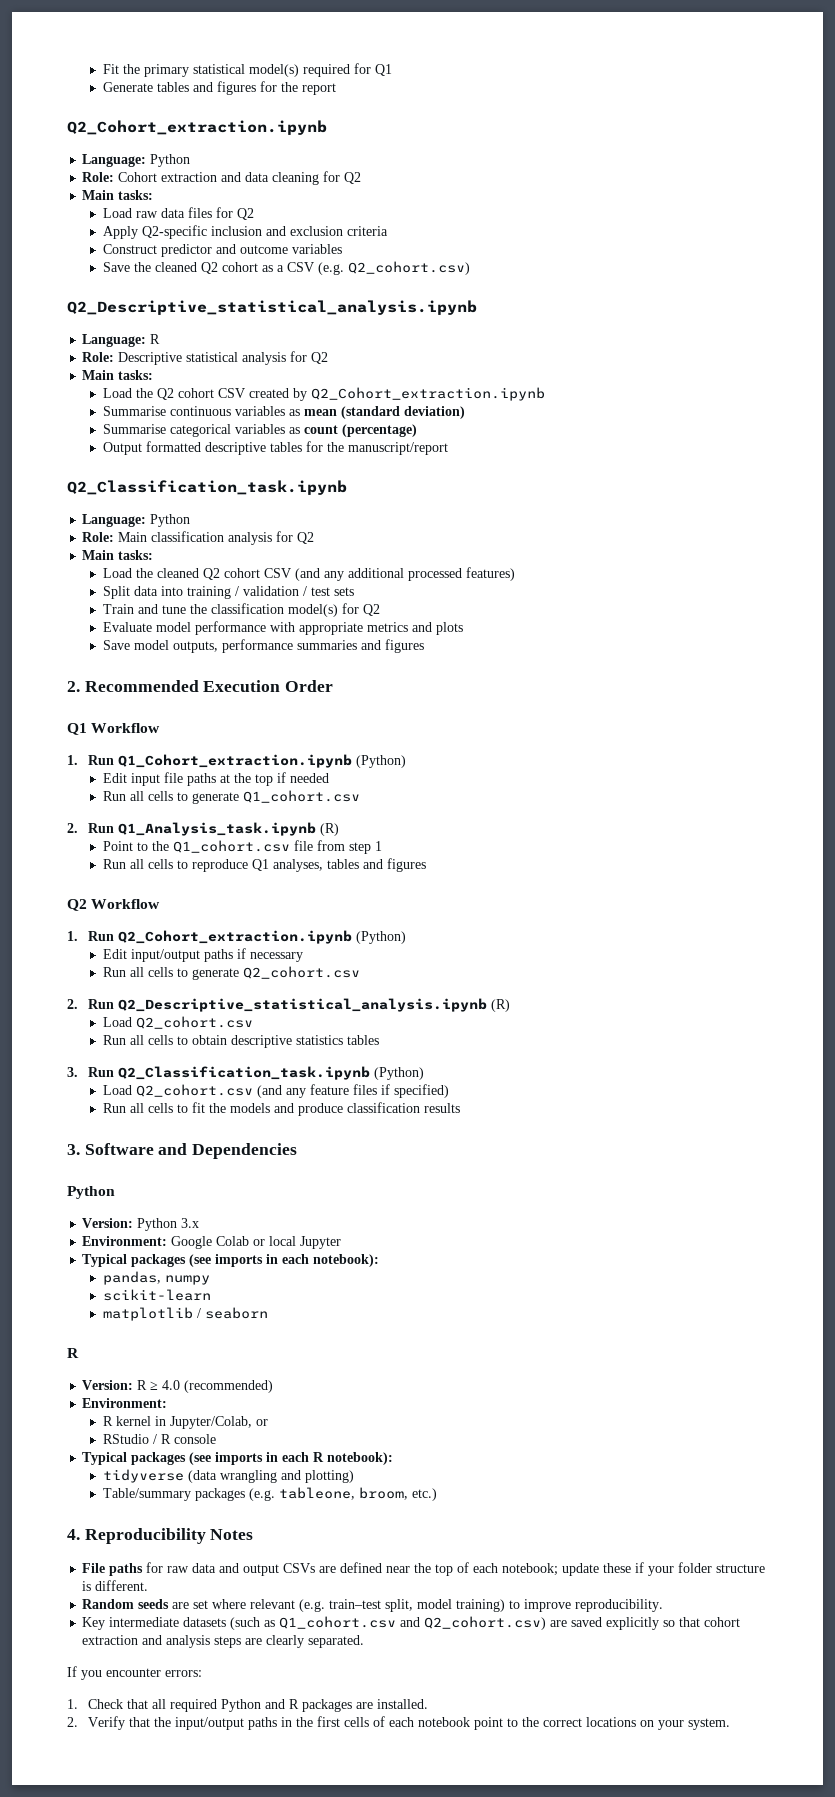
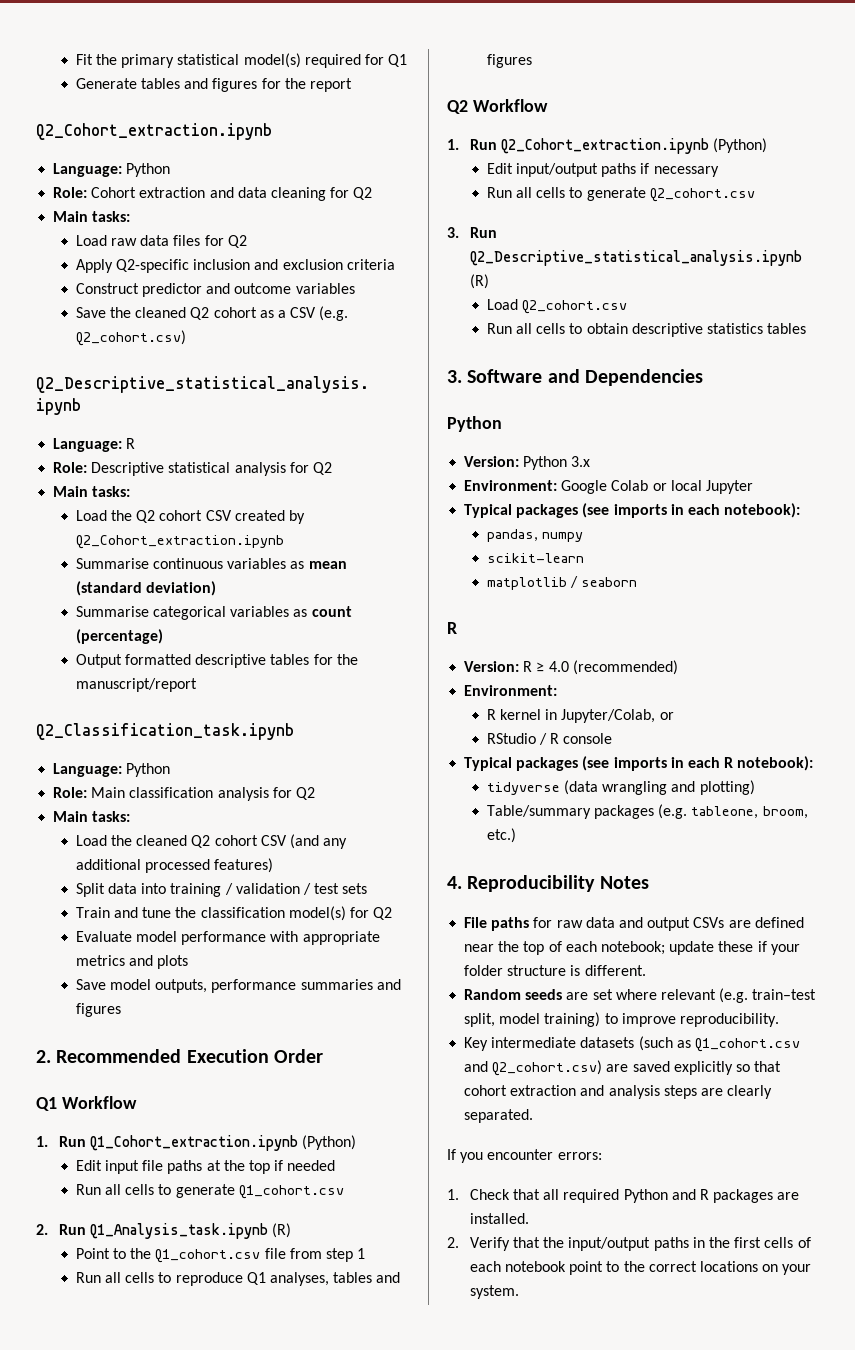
[67,999,78,1009] 2. -> [447,227,459,238] 3.
[67,1066,424,1080] [103,1084,450,1098] [103,1102,461,1116] // 3. Run Q2_Classification_task.ipynb (Python) // Load Q2_cohort.csv (and any feature files if specified) // Run all cells to fit the models and produce classification results -> (807, 328) none

